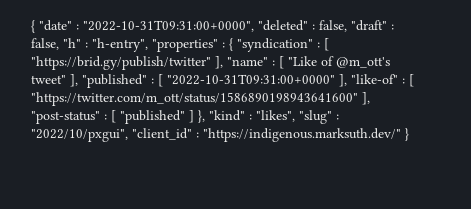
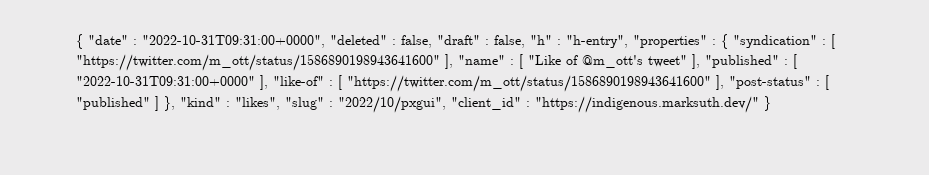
[31,56,211,70] "https://brid.gy/publish/twitter" -> [76,54,440,71] "https://twitter.com/m_ott/status/1586890198943641600"

